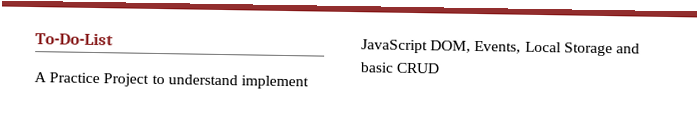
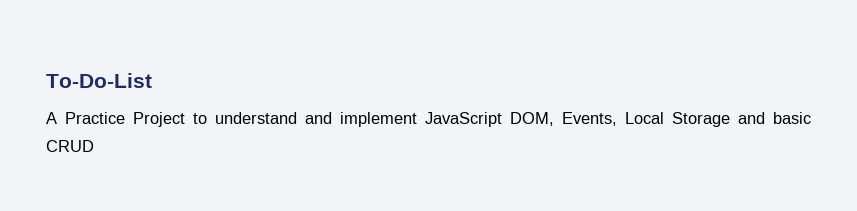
(238, 80) none -> [305,112,332,124] and

